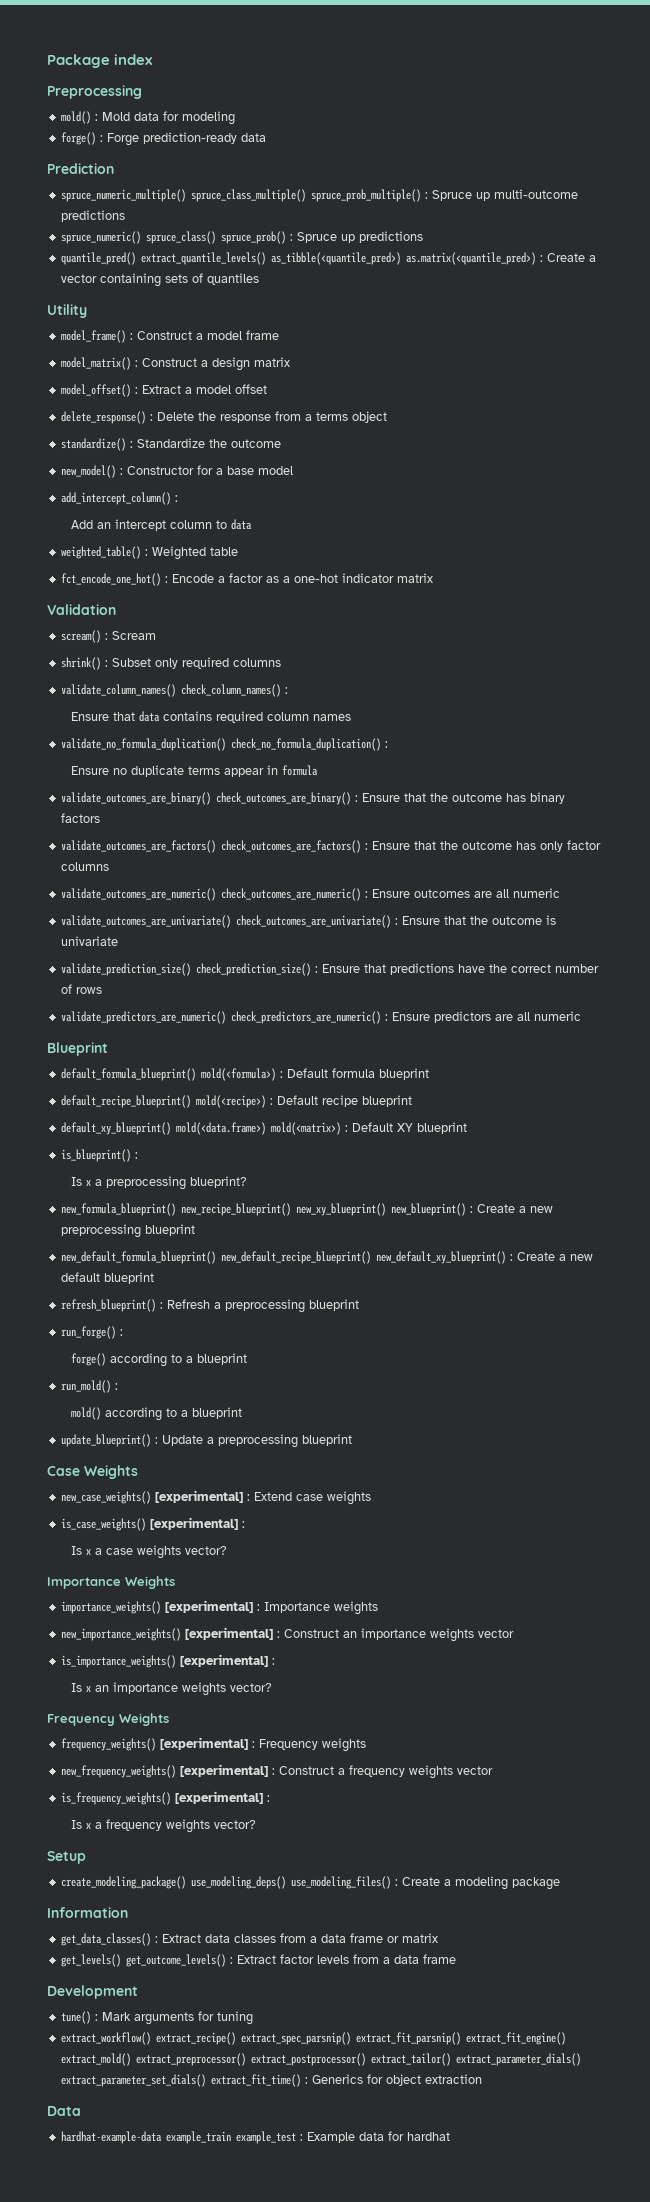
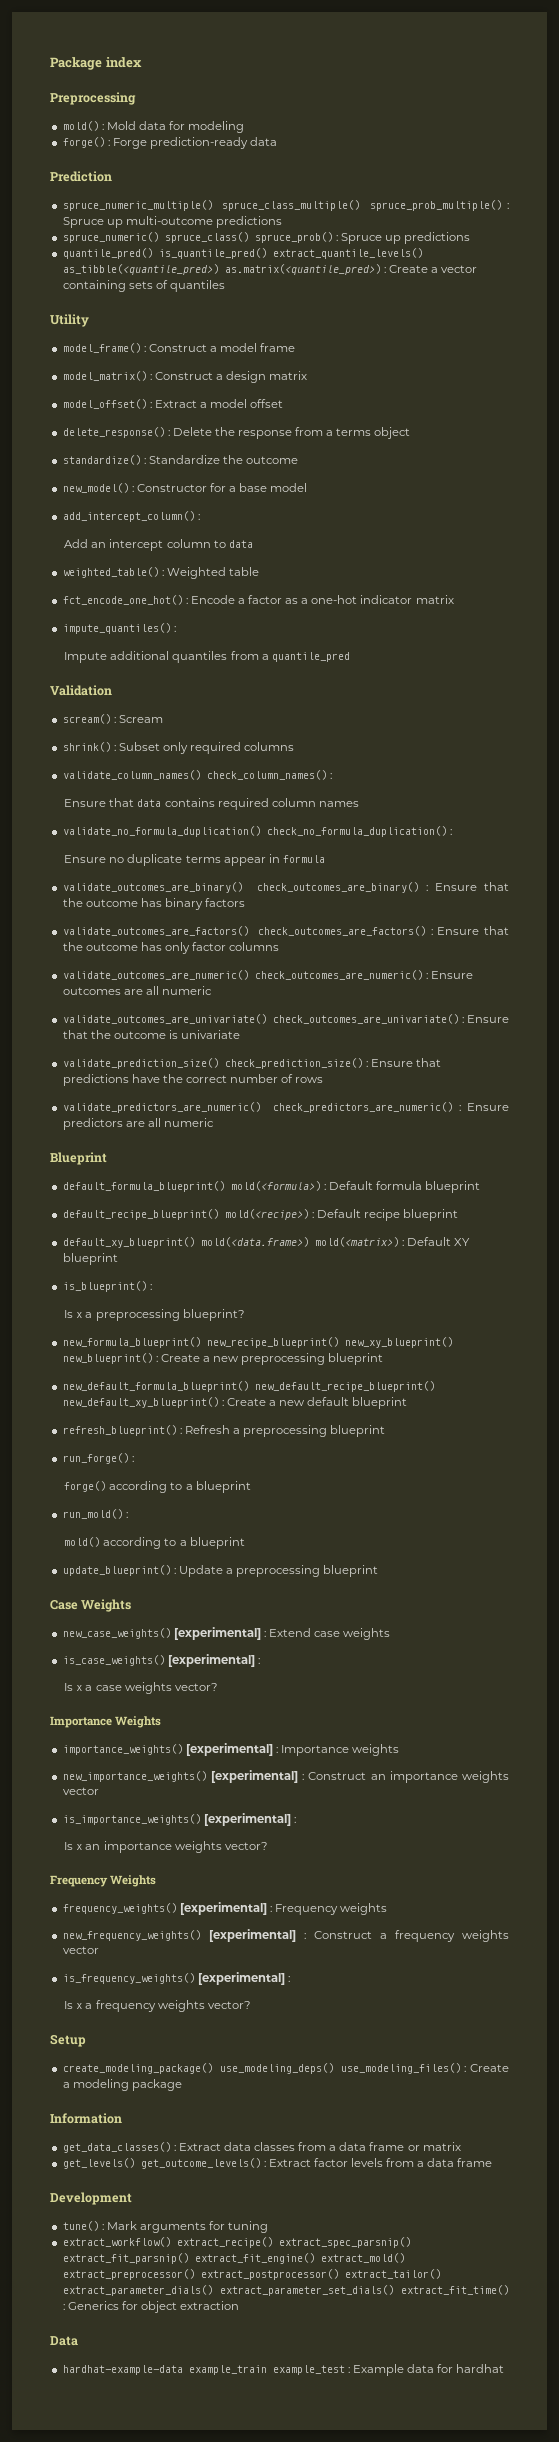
(136, 258) none -> [158,248,267,259] is_quantile_pred()
(433, 578) none -> [62,623,176,634] [64,651,350,663] // impute_quantiles() : // Impute additional quantiles from a quantile_pred

